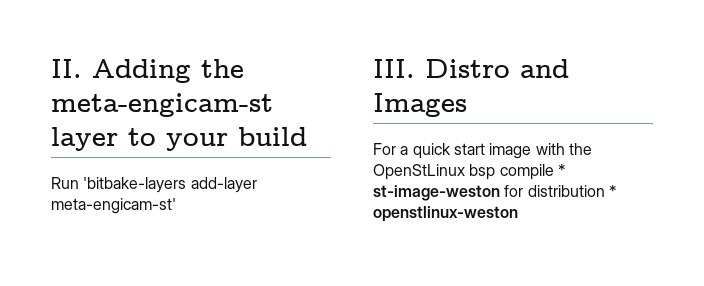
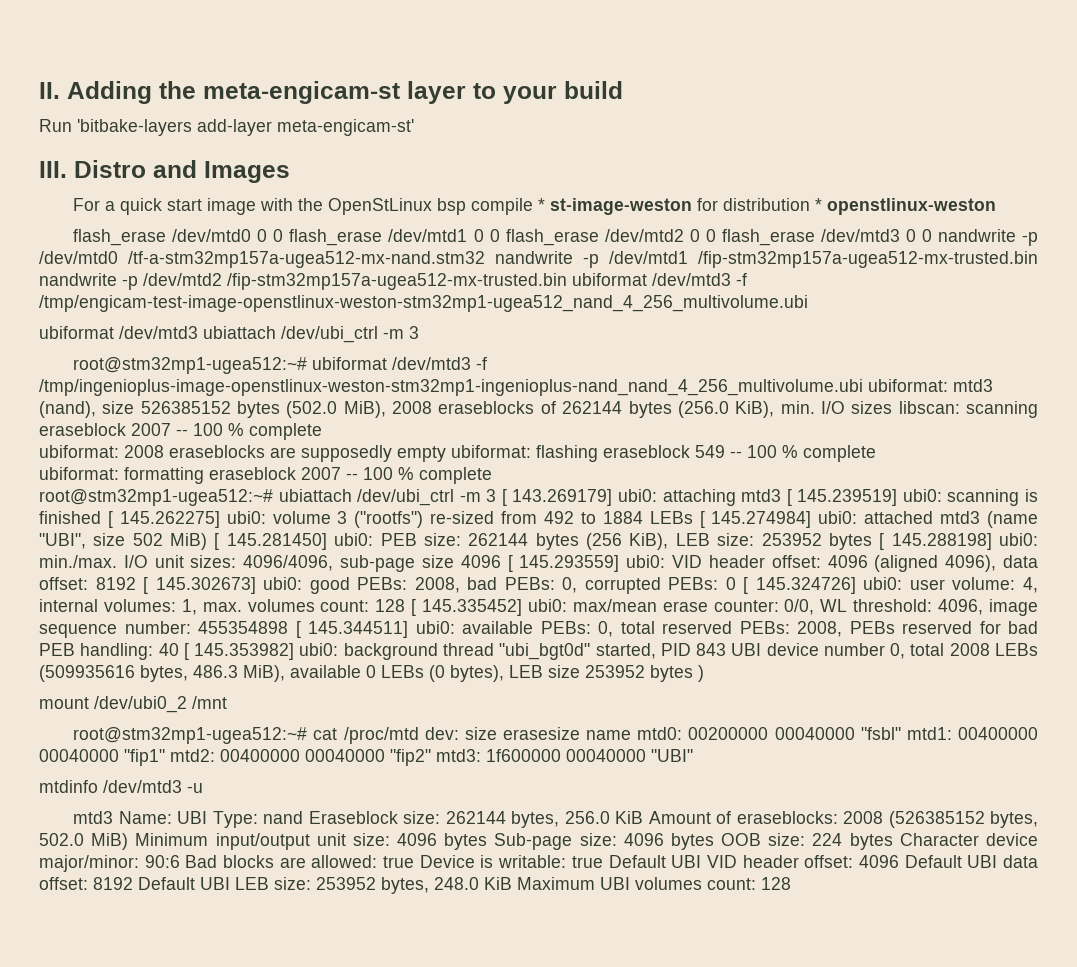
(518, 214) none -> [73,229,1038,246] [39,251,1038,268] [39,273,747,290] [39,295,808,312] [39,326,419,343] [73,357,488,374] [39,379,993,396] [39,401,1039,418] [39,423,322,440] [39,445,876,462] [39,467,492,484] [39,489,1038,506] [39,511,1039,528] [39,533,1038,550] [39,555,1039,572] [39,577,1038,594] [39,599,1038,616] [39,621,1038,638] [39,643,1039,660] [39,665,704,682] [39,696,227,713] [73,727,1038,744] [39,749,693,766] [39,780,203,793] [73,811,1039,828] [39,833,1038,850] [39,855,1039,872] [39,877,791,894] // flash_erase /dev/mtd0 0 0 flash_erase /dev/mtd1 0 0 flash_erase /dev/mtd2 0 0 flash_erase /dev/mtd3 0 0 nandwrite -p /dev/mtd0 /tf-a-stm32mp157a-ugea512-mx-nand.stm32 nandwrite -p /dev/mtd1 /fip-stm32mp157a-ugea512-mx-trusted.bin nandwrite -p /dev/mtd2 /fip-stm32mp157a-ugea512-mx-trusted.bin ubiformat /dev/mtd3 -f /tmp/engicam-test-image-openstlinux-weston-stm32mp1-ugea512_nand_4_256_multivolume.ubi // ubiformat /dev/mtd3 ubiattach /dev/ubi_ctrl -m 3 // root@stm32mp1-ugea512:~# ubiformat /dev/mtd3 -f /tmp/ingenioplus-image-openstlinux-weston-stm32mp1-ingenioplus-nand_nand_4_256_multivolume.ubi ubiformat: mtd3 (nand), size 526385152 bytes (502.0 MiB), 2008 eraseblocks of 262144 bytes (256.0 KiB), min. I/O sizes libscan: scanning eraseblock 2007 -- 100 % complete // ubiformat: 2008 eraseblocks are supposedly empty ubiformat: flashing eraseblock 549 -- 100 % complete // ubiformat: formatting eraseblock 2007 -- 100 % complete // root@stm32mp1-ugea512:~# ubiattach /dev/ubi_ctrl -m 3 [ 143.269179] ubi0: attaching mtd3 [ 145.239519] ubi0: scanning is finished [ 145.262275] ubi0: volume 3 ("rootfs") re-sized from 492 to 1884 LEBs [ 145.274984] ubi0: attached mtd3 (name "UBI", size 502 MiB) [ 145.281450] ubi0: PEB size: 262144 bytes (256 KiB), LEB size: 253952 bytes [ 145.288198] ubi0: min./max. I/O unit sizes: 4096/4096, sub-page size 4096 [ 145.293559] ubi0: VID header offset: 4096 (aligned 4096), data offset: 8192 [ 145.302673] ubi0: good PEBs: 2008, bad PEBs: 0, corrupted PEBs: 0 [ 145.324726] ubi0: user volume: 4, internal volumes: 1, max. volumes count: 128 [ 145.335452] ubi0: max/mean erase counter: 0/0, WL threshold: 4096, image sequence number: 455354898 [ 145.344511] ubi0: available PEBs: 0, total reserved PEBs: 2008, PEBs reserved for bad PEB handling: 40 [ 145.353982] ubi0: background thread "ubi_bgt0d" started, PID 843 UBI device number 0, total 2008 LEBs (509935616 bytes, 486.3 MiB), available 0 LEBs (0 bytes), LEB size 253952 bytes ) // mount /dev/ubi0_2 /mnt // root@stm32mp1-ugea512:~# cat /proc/mtd dev: size erasesize name mtd0: 00200000 00040000 "fsbl" mtd1: 00400000 00040000 "fip1" mtd2: 00400000 00040000 "fip2" mtd3: 1f600000 00040000 "UBI" // mtdinfo /dev/mtd3 -u // mtd3 Name: UBI Type: nand Eraseblock size: 262144 bytes, 256.0 KiB Amount of eraseblocks: 2008 (526385152 bytes, 502.0 MiB) Minimum input/output unit size: 4096 bytes Sub-page size: 4096 bytes OOB size: 224 bytes Character device major/minor: 90:6 Bad blocks are allowed: true Device is writable: true Default UBI VID header offset: 4096 Default UBI data offset: 8192 Default UBI LEB size: 253952 bytes, 248.0 KiB Maximum UBI volumes count: 128

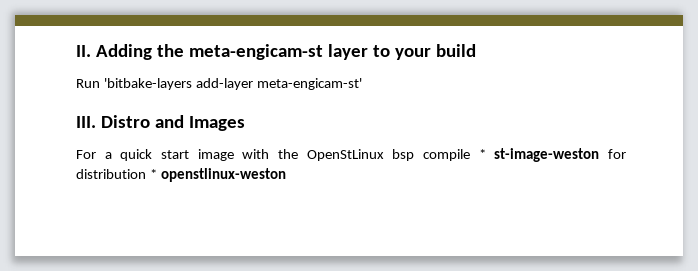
[73,229,1038,246] [39,251,1038,268] [39,273,747,290] [39,295,808,312] [39,326,419,343] [73,357,488,374] [39,379,993,396] [39,401,1039,418] [39,423,322,440] [39,445,876,462] [39,467,492,484] [39,489,1038,506] [39,511,1039,528] [39,533,1038,550] [39,555,1039,572] [39,577,1038,594] [39,599,1038,616] [39,621,1038,638] [39,643,1039,660] [39,665,704,682] [39,696,227,713] [73,727,1038,744] [39,749,693,766] [39,780,203,793] [73,811,1039,828] [39,833,1038,850] [39,855,1039,872] [39,877,791,894] // flash_erase /dev/mtd0 0 0 flash_erase /dev/mtd1 0 0 flash_erase /dev/mtd2 0 0 flash_erase /dev/mtd3 0 0 nandwrite -p /dev/mtd0 /tf-a-stm32mp157a-ugea512-mx-nand.stm32 nandwrite -p /dev/mtd1 /fip-stm32mp157a-ugea512-mx-trusted.bin nandwrite -p /dev/mtd2 /fip-stm32mp157a-ugea512-mx-trusted.bin ubiformat /dev/mtd3 -f /tmp/engicam-test-image-openstlinux-weston-stm32mp1-ugea512_nand_4_256_multivolume.ubi // ubiformat /dev/mtd3 ubiattach /dev/ubi_ctrl -m 3 // root@stm32mp1-ugea512:~# ubiformat /dev/mtd3 -f /tmp/ingenioplus-image-openstlinux-weston-stm32mp1-ingenioplus-nand_nand_4_256_multivolume.ubi ubiformat: mtd3 (nand), size 526385152 bytes (502.0 MiB), 2008 eraseblocks of 262144 bytes (256.0 KiB), min. I/O sizes libscan: scanning eraseblock 2007 -- 100 % complete // ubiformat: 2008 eraseblocks are supposedly empty ubiformat: flashing eraseblock 549 -- 100 % complete // ubiformat: formatting eraseblock 2007 -- 100 % complete // root@stm32mp1-ugea512:~# ubiattach /dev/ubi_ctrl -m 3 [ 143.269179] ubi0: attaching mtd3 [ 145.239519] ubi0: scanning is finished [ 145.262275] ubi0: volume 3 ("rootfs") re-sized from 492 to 1884 LEBs [ 145.274984] ubi0: attached mtd3 (name "UBI", size 502 MiB) [ 145.281450] ubi0: PEB size: 262144 bytes (256 KiB), LEB size: 253952 bytes [ 145.288198] ubi0: min./max. I/O unit sizes: 4096/4096, sub-page size 4096 [ 145.293559] ubi0: VID header offset: 4096 (aligned 4096), data offset: 8192 [ 145.302673] ubi0: good PEBs: 2008, bad PEBs: 0, corrupted PEBs: 0 [ 145.324726] ubi0: user volume: 4, internal volumes: 1, max. volumes count: 128 [ 145.335452] ubi0: max/mean erase counter: 0/0, WL threshold: 4096, image sequence number: 455354898 [ 145.344511] ubi0: available PEBs: 0, total reserved PEBs: 2008, PEBs reserved for bad PEB handling: 40 [ 145.353982] ubi0: background thread "ubi_bgt0d" started, PID 843 UBI device number 0, total 2008 LEBs (509935616 bytes, 486.3 MiB), available 0 LEBs (0 bytes), LEB size 253952 bytes ) // mount /dev/ubi0_2 /mnt // root@stm32mp1-ugea512:~# cat /proc/mtd dev: size erasesize name mtd0: 00200000 00040000 "fsbl" mtd1: 00400000 00040000 "fip1" mtd2: 00400000 00040000 "fip2" mtd3: 1f600000 00040000 "UBI" // mtdinfo /dev/mtd3 -u // mtd3 Name: UBI Type: nand Eraseblock size: 262144 bytes, 256.0 KiB Amount of eraseblocks: 2008 (526385152 bytes, 502.0 MiB) Minimum input/output unit size: 4096 bytes Sub-page size: 4096 bytes OOB size: 224 bytes Character device major/minor: 90:6 Bad blocks are allowed: true Device is writable: true Default UBI VID header offset: 4096 Default UBI data offset: 8192 Default UBI LEB size: 253952 bytes, 248.0 KiB Maximum UBI volumes count: 128 -> (286, 175) none

